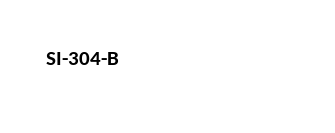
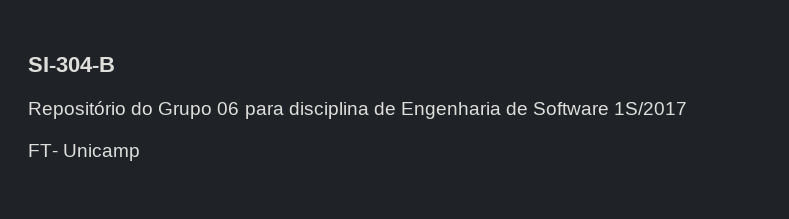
(119, 58) none -> [28,101,688,119] [28,144,141,161] // Repositório do Grupo 06 para disciplina de Engenharia de Software 1S/2017 // FT- Unicamp

